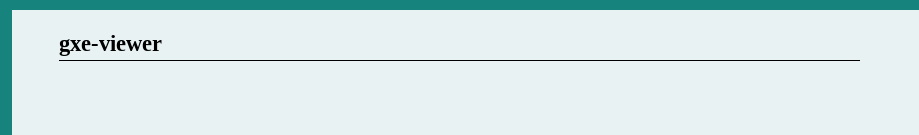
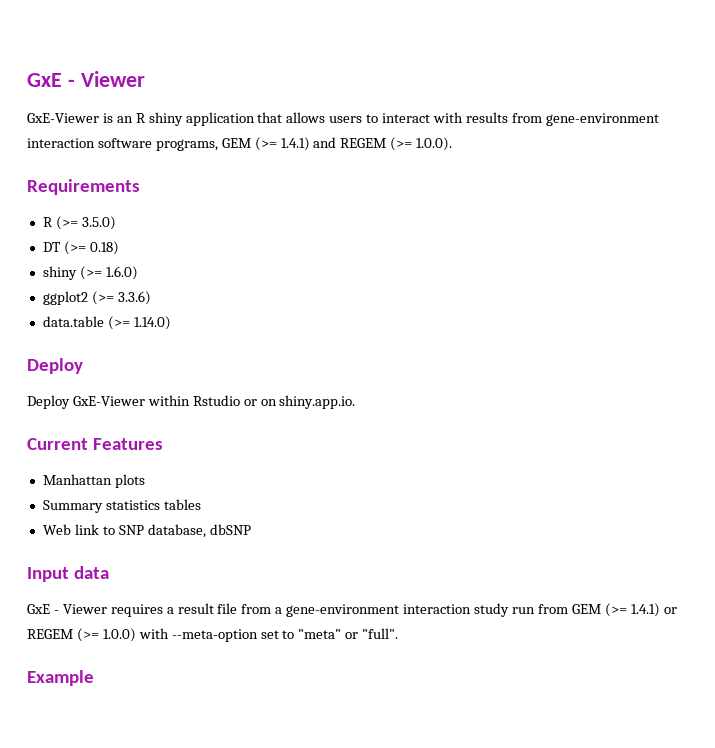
[59,35,162,56] gxe-viewer -> [27,71,145,87] [27,112,659,126] [27,137,453,151] [27,179,140,195] [42,216,116,230] [42,241,119,255] [42,266,138,280] [42,291,151,305] [42,316,171,330] [27,358,83,374] [27,395,356,409] [27,438,164,450] [42,474,145,488] [42,499,201,513] [42,524,251,538] [27,566,110,582] [27,603,677,617] [27,628,399,642] [27,670,94,686] GxE - Viewer // GxE-Viewer is an R shiny application that allows users to interact with results from gene-environment interaction software programs, GEM (>= 1.4.1) and REGEM (>= 1.0.0). // Requirements // R (>= 3.5.0) // DT (>= 0.18) // shiny (>= 1.6.0) // ggplot2 (>= 3.3.6) // data.table (>= 1.14.0) // Deploy // Deploy GxE-Viewer within Rstudio or on shiny.app.io. // Current Features // Manhattan plots // Summary statistics tables // Web link to SNP database, dbSNP // Input data // GxE - Viewer requires a result file from a gene-environment interaction study run from GEM (>= 1.4.1) or REGEM (>= 1.0.0) with --meta-option set to "meta" or "full". // Example

